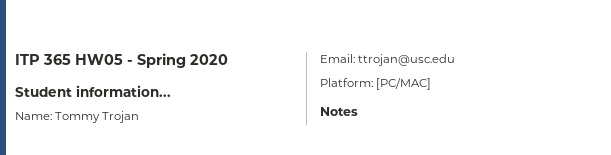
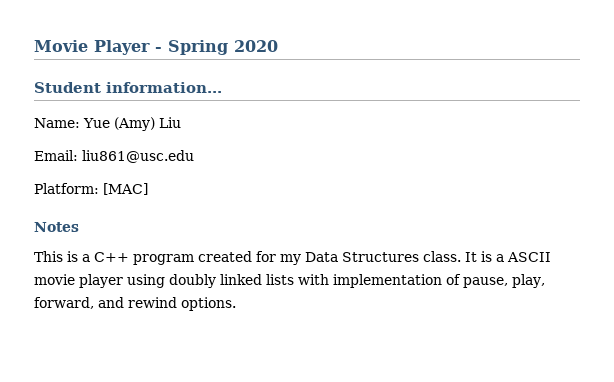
[15,54,123,65] ITP 365 HW05 -> [34,40,150,55] Movie Player
[55,111,140,123] Tommy Trojan -> [83,117,181,131] Yue (Amy) Liu
[358,54,456,66] ttrojan@usc.edu -> [82,150,194,163] liu861@usc.edu
[376,78,432,90] [PC/MAC] -> [103,183,148,195] [MAC]
(358, 111) none -> [34,251,551,265] [34,274,545,288] [34,297,236,311] // This is a C++ program created for my Data Structures class. It is a ASCII movie player using doubly linked lists with implementation of pause, play, forward, and rewind options.

